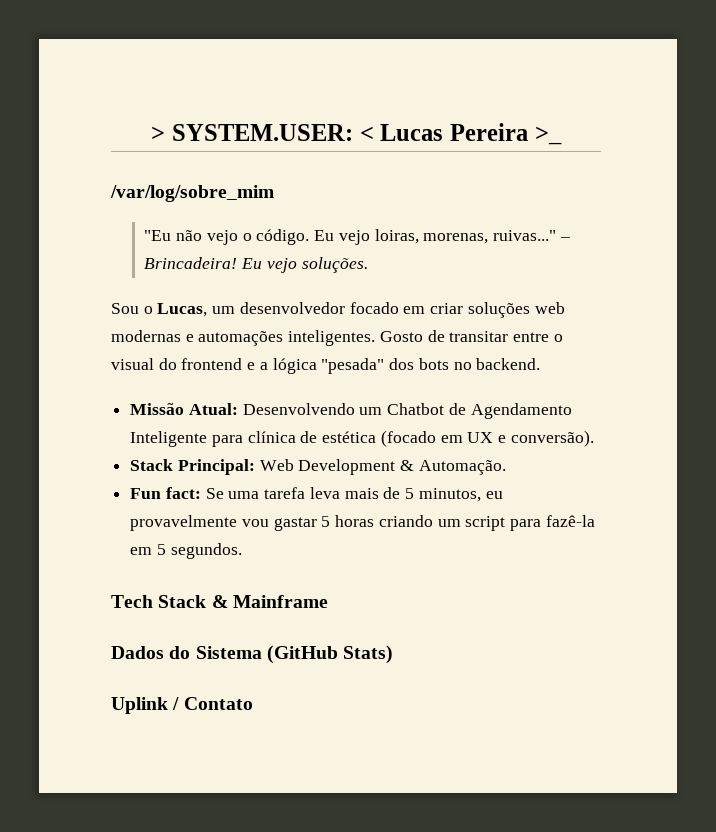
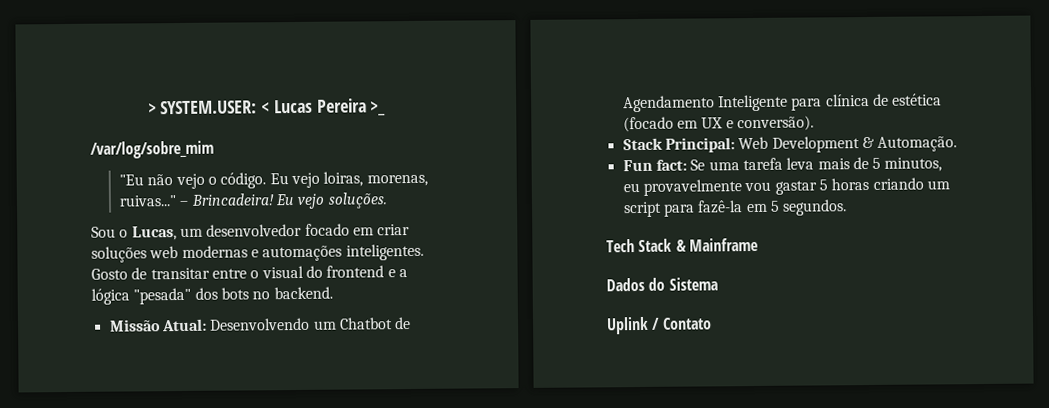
[266,645,394,664] (GitHub Stats) -> (718, 284) none

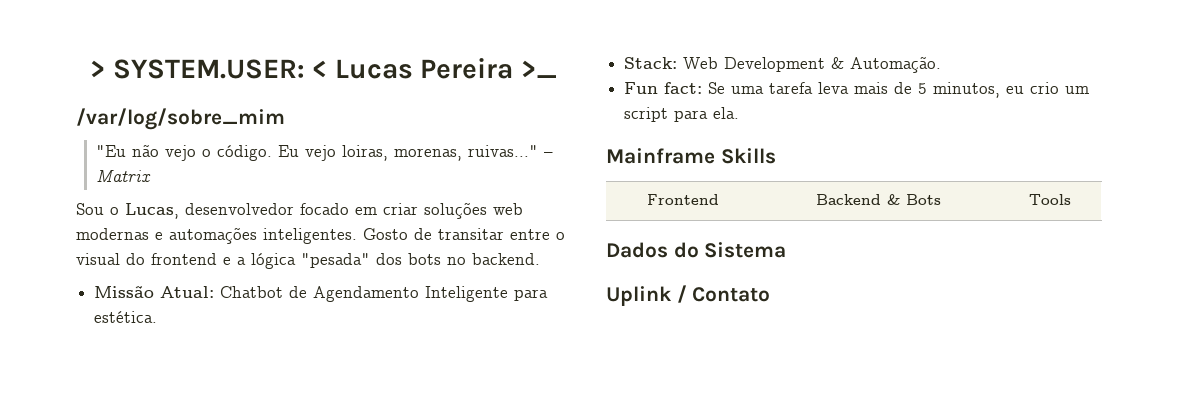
[190,192,388,209] Brincadeira! Eu vejo soluções. -> [96,169,152,183] Matrix
[179,227,203,238] um -> (179, 211) none
[209,317,337,331] Desenvolvendo um -> (215, 292) none
[825,93,943,107] [622,115,814,133] [622,137,735,153] clínica de estética (focado em UX e conversão). // Stack Principal: -> [94,311,158,323] [624,57,678,69] estética. // Stack:
[642,177,950,196] [622,199,848,218] [606,237,758,253] provavelmente vou gastar 5 horas criando um script para fazê-la em 5 segundos. // Tech Stack & Mainframe -> [1030,82,1090,94] [624,107,740,122] [606,148,776,164] [646,194,719,205] [816,194,941,205] [1029,194,1071,205] crio um script para ela. // Mainframe Skills // Frontend | Backend & Bots | Tools

